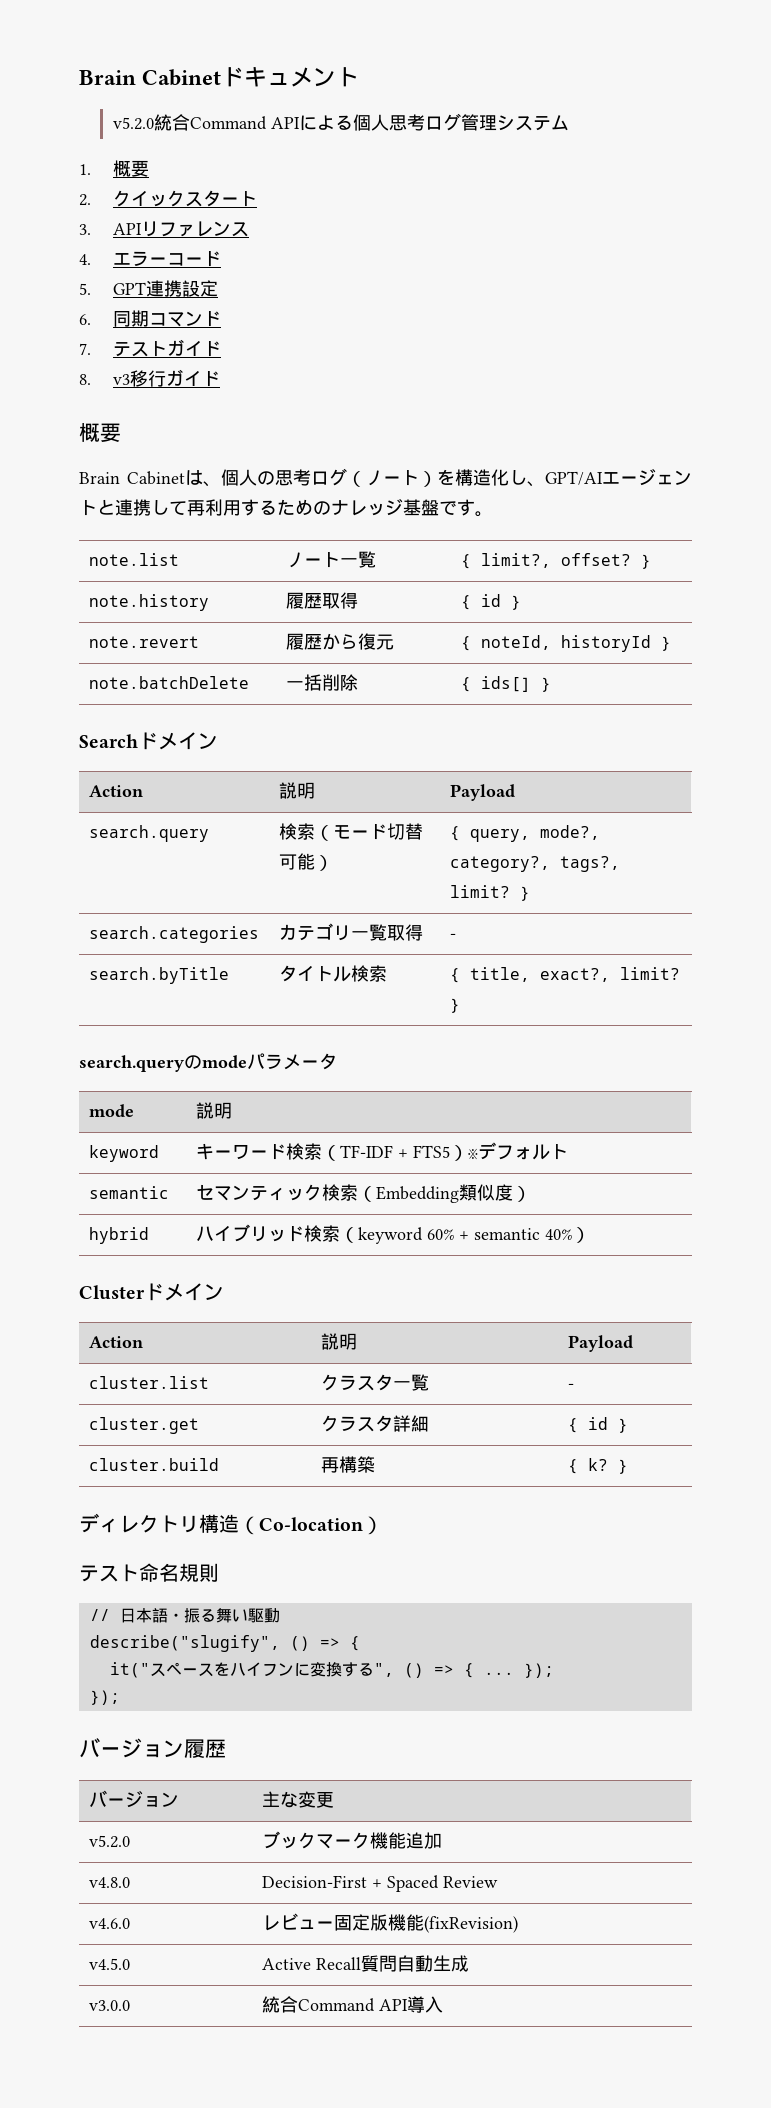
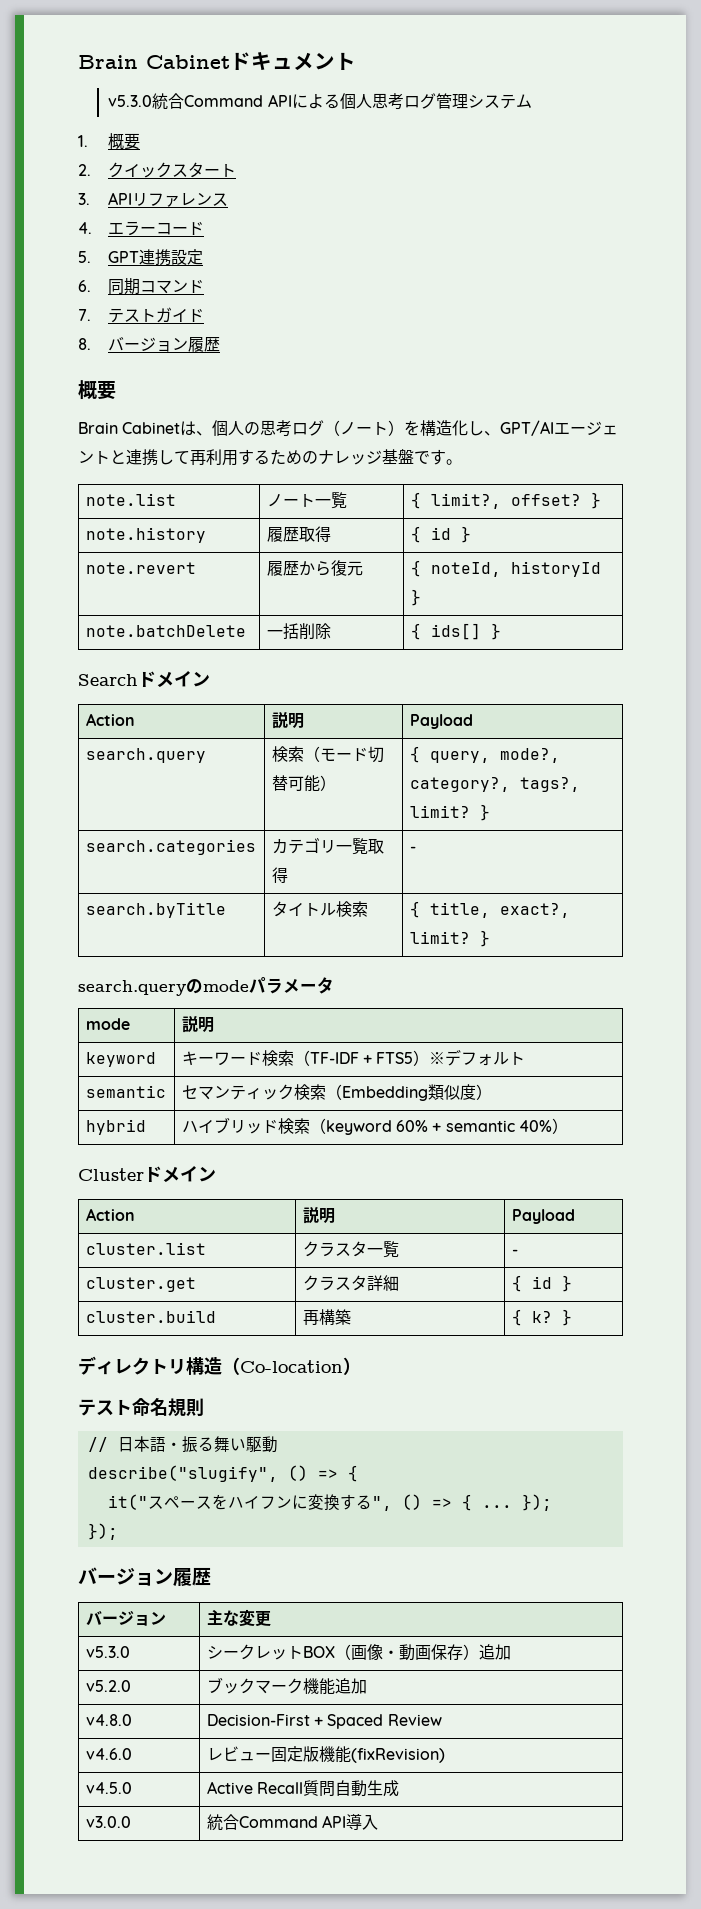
[112,117,154,130] v5.2.0 -> [108,95,153,107] v5.3.0
[112,369,220,387] v3移行ガイド -> [108,337,221,352] バージョン履歴
(334, 1800) none -> [85,1646,130,1658] [206,1644,511,1661] // v5.3.0 | シークレットBOX（画像・動画保存）追加

